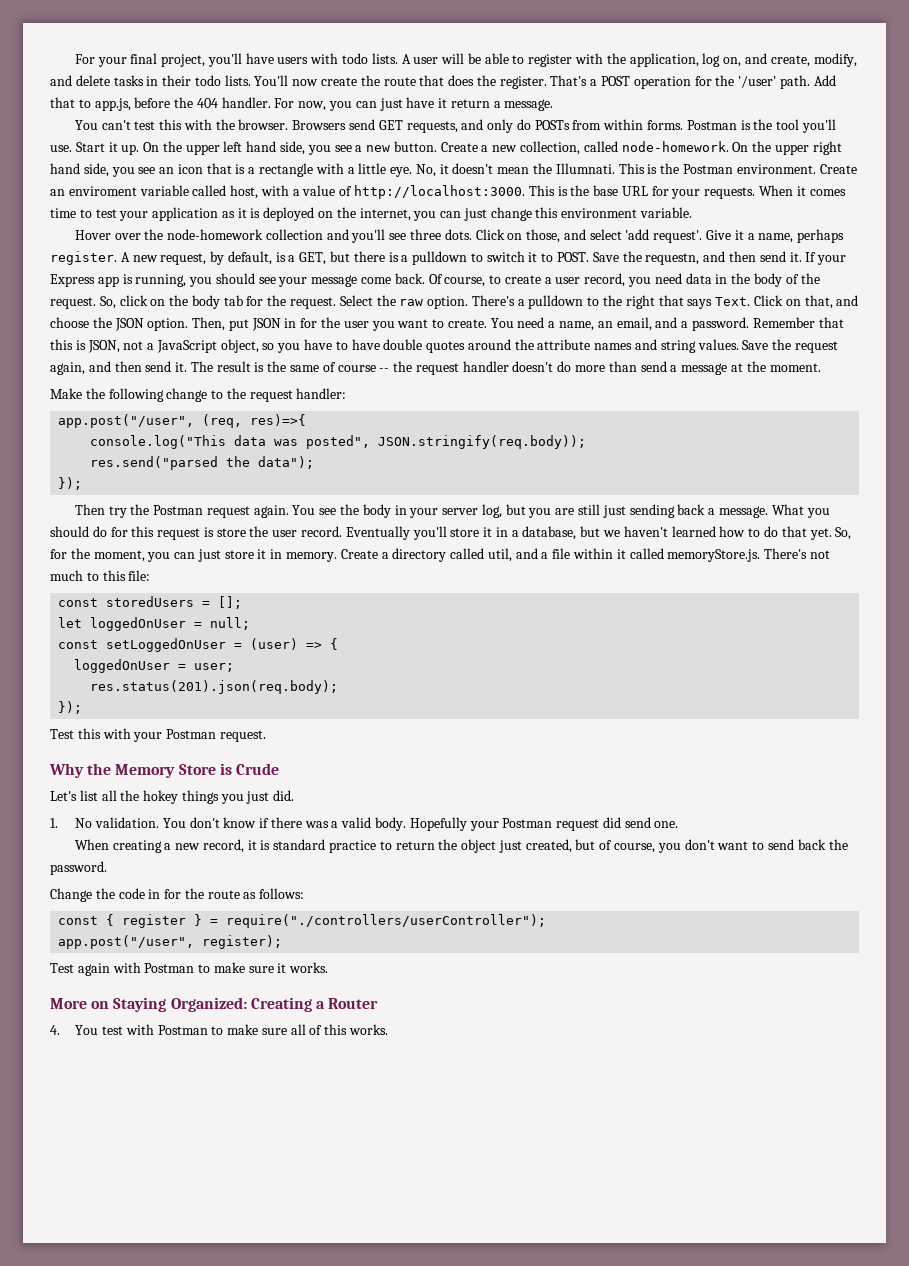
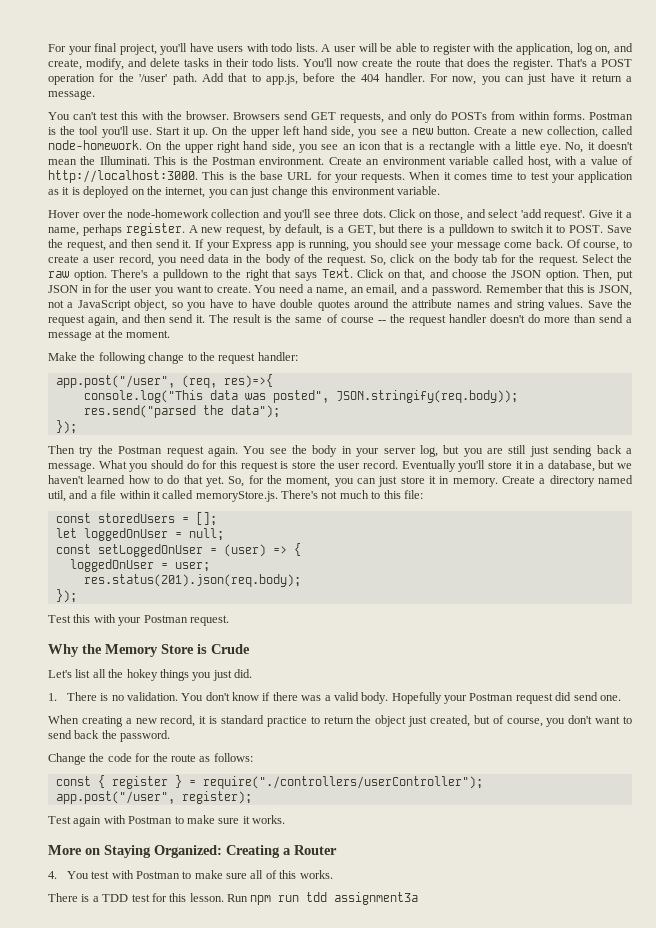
[555,163,615,174] Illumnati. -> [99,156,150,165] Illuminati.
[68,186,137,196] enviroment -> [382,157,446,165] environment
[645,253,700,265] requestn, -> [66,240,106,251] request,
[450,548,485,559] called -> [597,475,633,484] named
[75,818,93,828] No -> [66,692,124,701] There is no
[148,889,161,899] in -> (132, 757) none
(389, 1029) none -> [48,892,419,905] // There is a TDD test for this lesson. Run npm run tdd assignment3a

